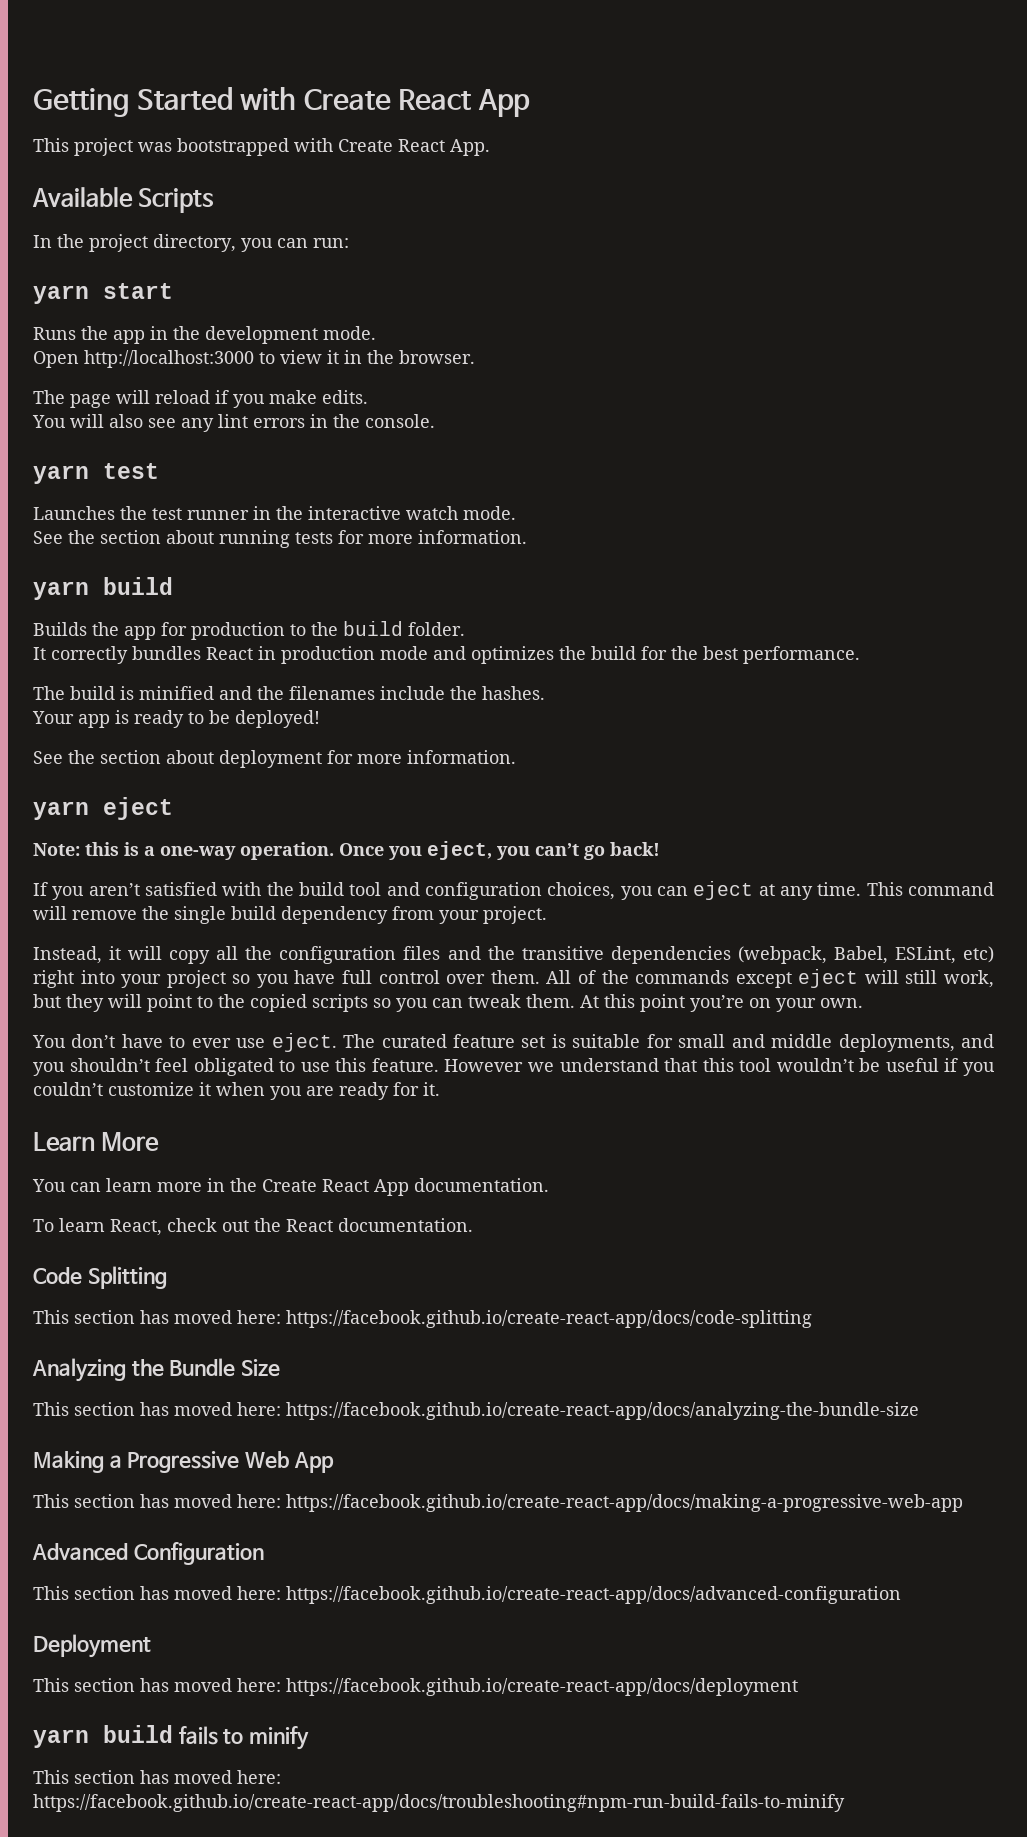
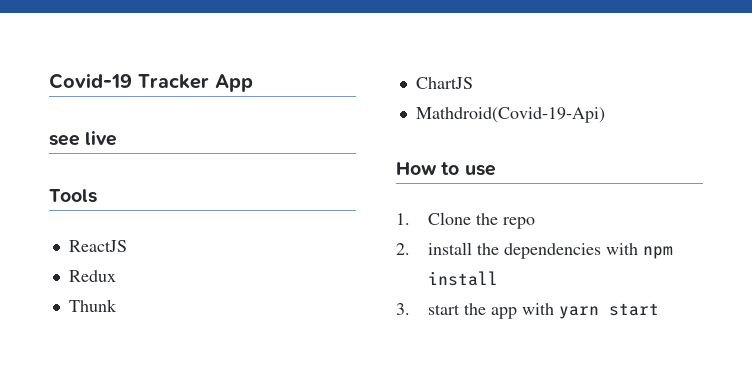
[33,87,530,117] [33,138,490,156] [32,187,215,213] [33,234,349,252] [33,283,173,304] [33,326,376,344] [33,350,475,368] [33,390,368,408] [32,414,435,432] [33,463,159,484] [33,506,516,520] [33,530,527,548] [33,577,173,600] [33,621,465,640] [33,646,860,664] [33,686,545,700] [32,710,320,728] [33,750,516,768] [33,797,173,820] [33,841,660,860] [33,881,995,900] [33,906,547,924] [33,946,995,964] [33,969,994,988] [33,994,863,1012] [32,1033,995,1052] [33,1058,995,1076] [33,1082,440,1100] [33,1132,160,1151] [32,1178,549,1196] [33,1218,473,1236] [33,1266,167,1289] [33,1310,812,1328] [32,1358,280,1382] [33,1402,919,1420] [33,1451,334,1473] [33,1494,963,1512] [32,1542,264,1565] [33,1586,901,1604] [33,1634,151,1658] [33,1678,798,1696] [33,1725,310,1750] [33,1770,281,1784] [33,1794,845,1812] Getting Started with Create React App // This project was bootstrapped with Create React App. // Available Scripts // In the project directory, you can run: // yarn start // Runs the app in the development mode. // Open http://localhost:3000 to view it in the browser. // The page will reload if you make edits. // You will also see any lint errors in the console. // yarn test // Launches the test runner in the interactive watch mode. // See the section about running tests for more information. // yarn build // Builds the app for production to the build folder. // It correctly bundles React in production mode and optimizes the build for the best performance. // The build is minified and the filenames include the hashes. // Your app is ready to be deployed! // See the section about deployment for more information. // yarn eject // Note: this is a one-way operation. Once you eject, you can’t go back! // If you aren’t satisfied with the build tool and configuration choices, you can eject at any time. This command will remove the single build dependency from your project. // Instead, it will copy all the configuration files and the transitive dependencies (webpack, Babel, ESLint, etc) right into your project so you have full control over them. All of the commands except eject will still work, but they will point to the copied scripts so you can tweak them. At this point you’re on your own. // You don’t have to ever use eject. The curated feature set is suitable for small and middle deployments, and you shouldn’t feel obligated to use this feature. However we understand that this tool wouldn’t be useful if you couldn’t customize it when you are ready for it. // Learn More // You can learn more in the Create React App documentation. // To learn React, check out the React documentation. // Code Splitting // This section has moved here: https://facebook.github.io/create-react-app/docs/code-splitting // Analyzing the Bundle Size // This section has moved here: https://facebook.github.io/create-react-app/docs/analyzing-the-bundle-size // Making a Progressive Web App // This section has moved here: https://facebook.github.io/create-react-app/docs/making-a-progressive-web-app // Advanced Configuration // This section has moved here: https://facebook.github.io/create-react-app/docs/advanced-configuration // Deployment // This section has moved here: https://facebook.github.io/create-react-app/docs/deployment // yarn build fails to minify // This section has moved here: https://facebook.github.io/create-react-app/docs/troubleshooting#npm-run-build-fails-to-minify -> [49,73,253,92] [49,131,118,146] [49,189,97,203] [68,240,127,252] [68,270,116,282] [68,299,117,312] [415,77,473,89] [415,107,605,123] [396,162,496,176] [396,212,536,229] [396,242,674,259] [428,271,499,286] [396,303,660,319] Covid-19 Tracker App // see live // Tools // ReactJS // Redux // Thunk // ChartJS // Mathdroid(Covid-19-Api) // How to use // 1. Clone the repo // 2. install the dependencies with npm install // 3. start the app with yarn start

